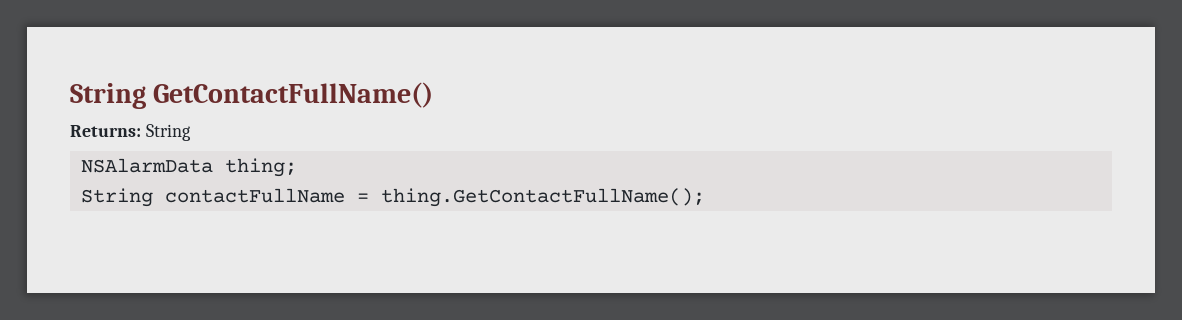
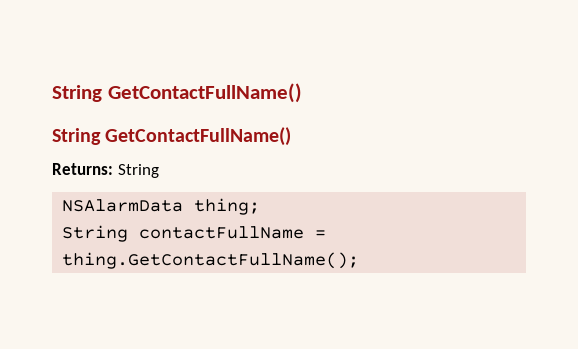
[70,82,434,109] String GetContactFullName() -> [52,83,302,103] [52,127,292,146] String GetContactFullName() // String GetContactFullName()

